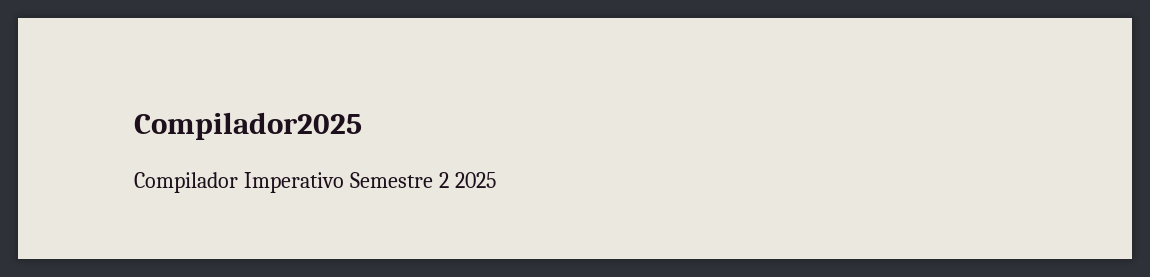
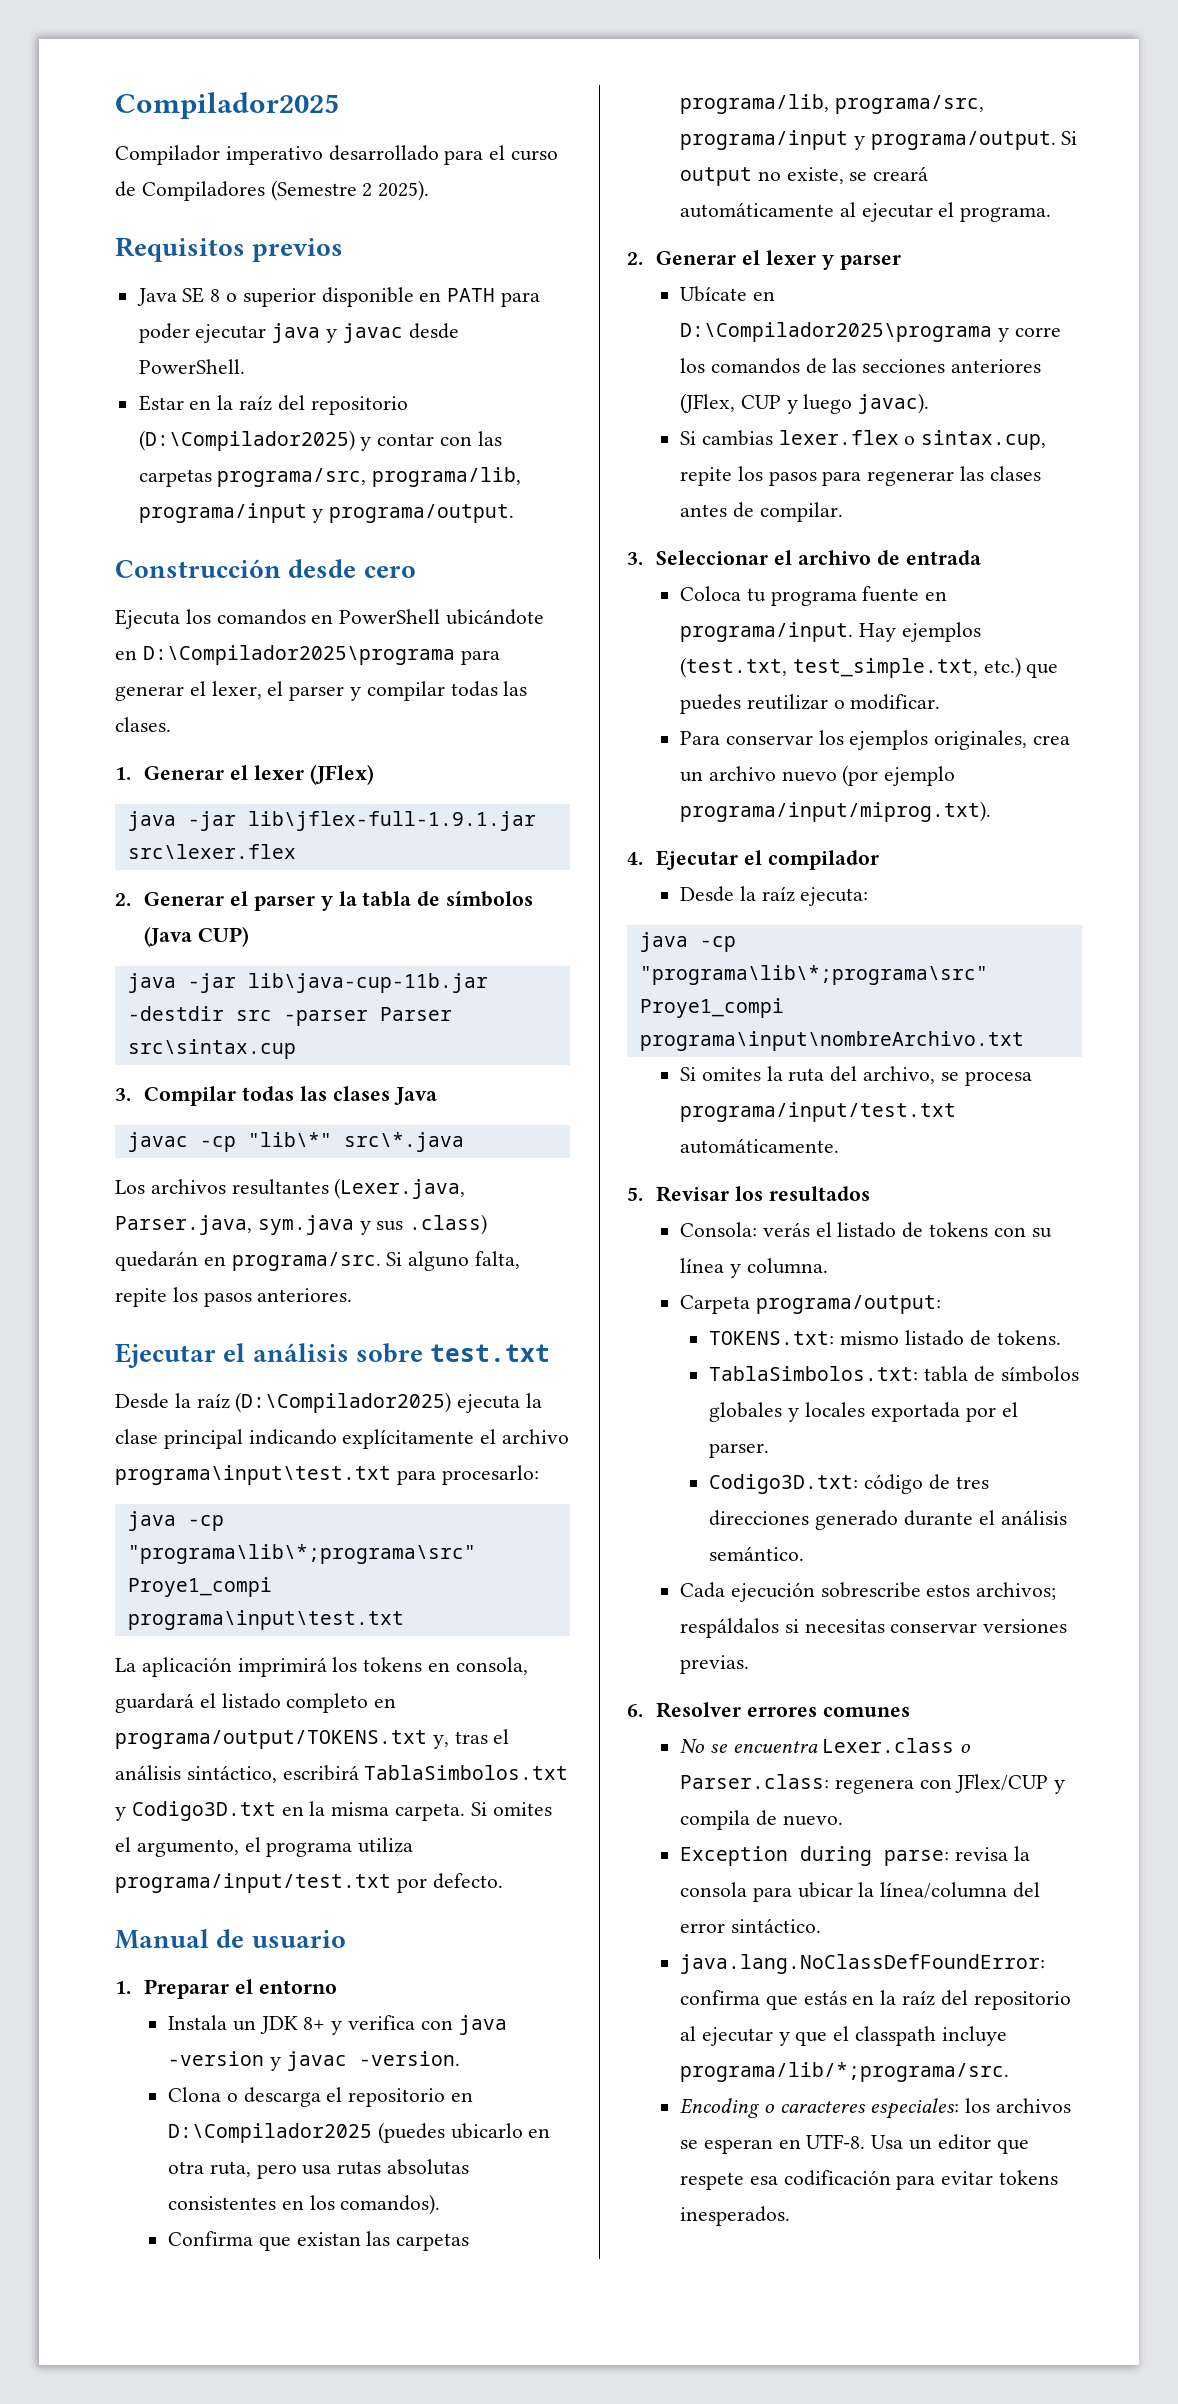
[243,172,496,193] Imperativo Semestre 2 2025 -> [225,145,559,165] [115,180,430,201] [115,237,344,262] [136,287,541,307] [138,323,459,343] [138,359,245,374] [138,395,408,415] [138,430,502,451] [138,467,522,487] [138,503,515,523] [115,559,416,578] [115,609,545,629] [115,645,500,665] [115,681,528,701] [115,717,171,732] [115,764,374,785] [127,811,536,831] [127,844,296,859] [115,891,534,911] [144,926,250,947] [127,973,488,993] [127,1006,452,1026] [127,1039,296,1059] [115,1086,437,1106] [127,1132,464,1152] [115,1178,466,1199] [115,1214,488,1235] [115,1251,521,1271] [115,1287,353,1307] [115,1343,551,1368] [115,1392,543,1413] [115,1429,570,1449] [115,1465,539,1485] [127,1511,224,1531] [127,1544,476,1564] [127,1577,272,1597] [127,1610,404,1630] [115,1657,528,1677] [115,1693,397,1713] [115,1729,510,1749] [115,1765,569,1783] [115,1801,552,1821] [115,1837,414,1857] [115,1873,503,1893] [115,1929,346,1949] [115,1979,338,1999] [168,2015,507,2035] [168,2051,460,2071] [168,2087,474,2107] [168,2122,551,2143] [168,2159,470,2179] [168,2194,441,2215] [168,2231,470,2251] [680,94,984,114] [680,130,1078,150] [680,166,929,186] [680,202,1052,222] [627,250,901,270] [680,286,775,302] [680,322,1061,342] [680,358,1042,374] [680,393,930,414] [680,430,1047,450] [680,466,1041,486] [680,502,843,522] [627,550,981,565] [680,586,948,606] [680,622,981,642] [680,657,1059,678] [680,694,941,714] [680,730,1071,750] [680,765,956,786] [680,801,992,822] [627,850,880,870] [680,886,869,906] [639,932,736,952] [639,965,988,985] [639,998,784,1018] [639,1031,1024,1051] [680,1066,1032,1086] [680,1102,957,1122] [680,1138,840,1154] [627,1186,871,1202] [680,1222,1052,1238] [680,1258,828,1278] [680,1295,941,1314] [709,1330,1061,1346] [709,1366,1079,1382] [709,1402,1018,1422] [709,1443,770,1458] [709,1474,989,1494] [709,1510,1067,1530] [709,1546,805,1561] [680,1582,1057,1602] [680,1618,1068,1638] [680,1655,750,1674] [627,1702,911,1718] [680,1738,971,1753] [680,1774,1066,1794] [680,1810,843,1830] [680,1846,1030,1866] [680,1882,1041,1902] [680,1918,821,1933] [680,1954,1046,1974] [680,1990,1071,2010] [680,2026,1007,2046] [680,2062,1010,2082] [680,2098,1072,2119] [680,2134,1029,2154] [680,2170,1059,2190] [680,2206,791,2226] imperativo desarrollado para el curso de Compiladores (Semestre 2 2025). // Requisitos previos // Java SE 8 o superior disponible en PATH para poder ejecutar java y javac desde PowerShell. // Estar en la raíz del repositorio (D:\Compilador2025) y contar con las carpetas programa/src, programa/lib, programa/input y programa/output. // Construcción desde cero // Ejecuta los comandos en PowerShell ubicándote en D:\Compilador2025\programa para generar el lexer, el parser y compilar todas las clases. // 1. Generar el lexer (JFlex) // java -jar lib\jflex-full-1.9.1.jar src\lexer.flex // 2. Generar el parser y la tabla de símbolos (Java CUP) // java -jar lib\java-cup-11b.jar -destdir src -parser Parser src\sintax.cup // 3. Compilar todas las clases Java // javac -cp "lib\*" src\*.java // Los archivos resultantes (Lexer.java, Parser.java, sym.java y sus .class) quedarán en programa/src. Si alguno falta, repite los pasos anteriores. // Ejecutar el análisis sobre test.txt // Desde la raíz (D:\Compilador2025) ejecuta la clase principal indicando explícitamente el archivo programa\input\test.txt para procesarlo: // java -cp "programa\lib\*;programa\src" Proye1_compi programa\input\test.txt // La aplicación imprimirá los tokens en consola, guardará el listado completo en programa/output/TOKENS.txt y, tras el análisis sintáctico, escribirá TablaSimbolos.txt y Codigo3D.txt en la misma carpeta. Si omites el argumento, el programa utiliza programa/input/test.txt por defecto. // Manual de usuario // 1. Preparar el entorno // Instala un JDK 8+ y verifica con java -version y javac -version. // Clona o descarga el repositorio en D:\Compilador2025 (puedes ubicarlo en otra ruta, pero usa rutas absolutas consistentes en los comandos). // Confirma que existan las carpetas programa/lib, programa/src, programa/input y programa/output. Si output no existe, se creará automáticamente al ejecutar el programa. // 2. Generar el lexer y parser // Ubícate en D:\Compilador2025\programa y corre los comandos de las secciones anteriores (JFlex, CUP y luego javac). // Si cambias lexer.flex o sintax.cup, repite los pasos para regenerar las clases antes de compilar. // 3. Seleccionar el archivo de entrada // Coloca tu programa fuente en programa/input. Hay ejemplos (test.txt, test_simple.txt, etc.) que puedes reutilizar o modificar. // Para conservar los ejemplos originales, crea un archivo nuevo (por ejemplo programa/input/miprog.txt). // 4. Ejecutar el compilador // Desde la raíz ejecuta: // java -cp "programa\lib\*;programa\src" Proye1_compi programa\input\nombreArchivo.txt // Si omites la ruta del archivo, se procesa programa/input/test.txt automáticamente. // 5. Revisar los resultados // Consola: verás el listado de tokens con su línea y columna. // Carpeta programa/output: // TOKENS.txt: mismo listado de tokens. // TablaSimbolos.txt: tabla de símbolos globales y locales exportada por el parser. // Codigo3D.txt: código de tres direcciones generado durante el análisis semántico. // Cada ejecución sobrescribe estos archivos; respáldalos si necesitas conservar versiones previas. // 6. Resolver errores comunes // No se encuentra Lexer.class o Parser.class: regenera con JFlex/CUP y compila de nuevo. // Exception during parse: revisa la consola para ubicar la línea/columna del error sintáctico. // java.lang.NoClassDefFoundError: confirma que estás en la raíz del repositorio al ejecutar y que el classpath incluye programa/lib/*;programa/src. // Encoding o caracteres especiales: los archivos se esperan en UTF-8. Usa un editor que respete esa codificación para evitar tokens inesperados.

